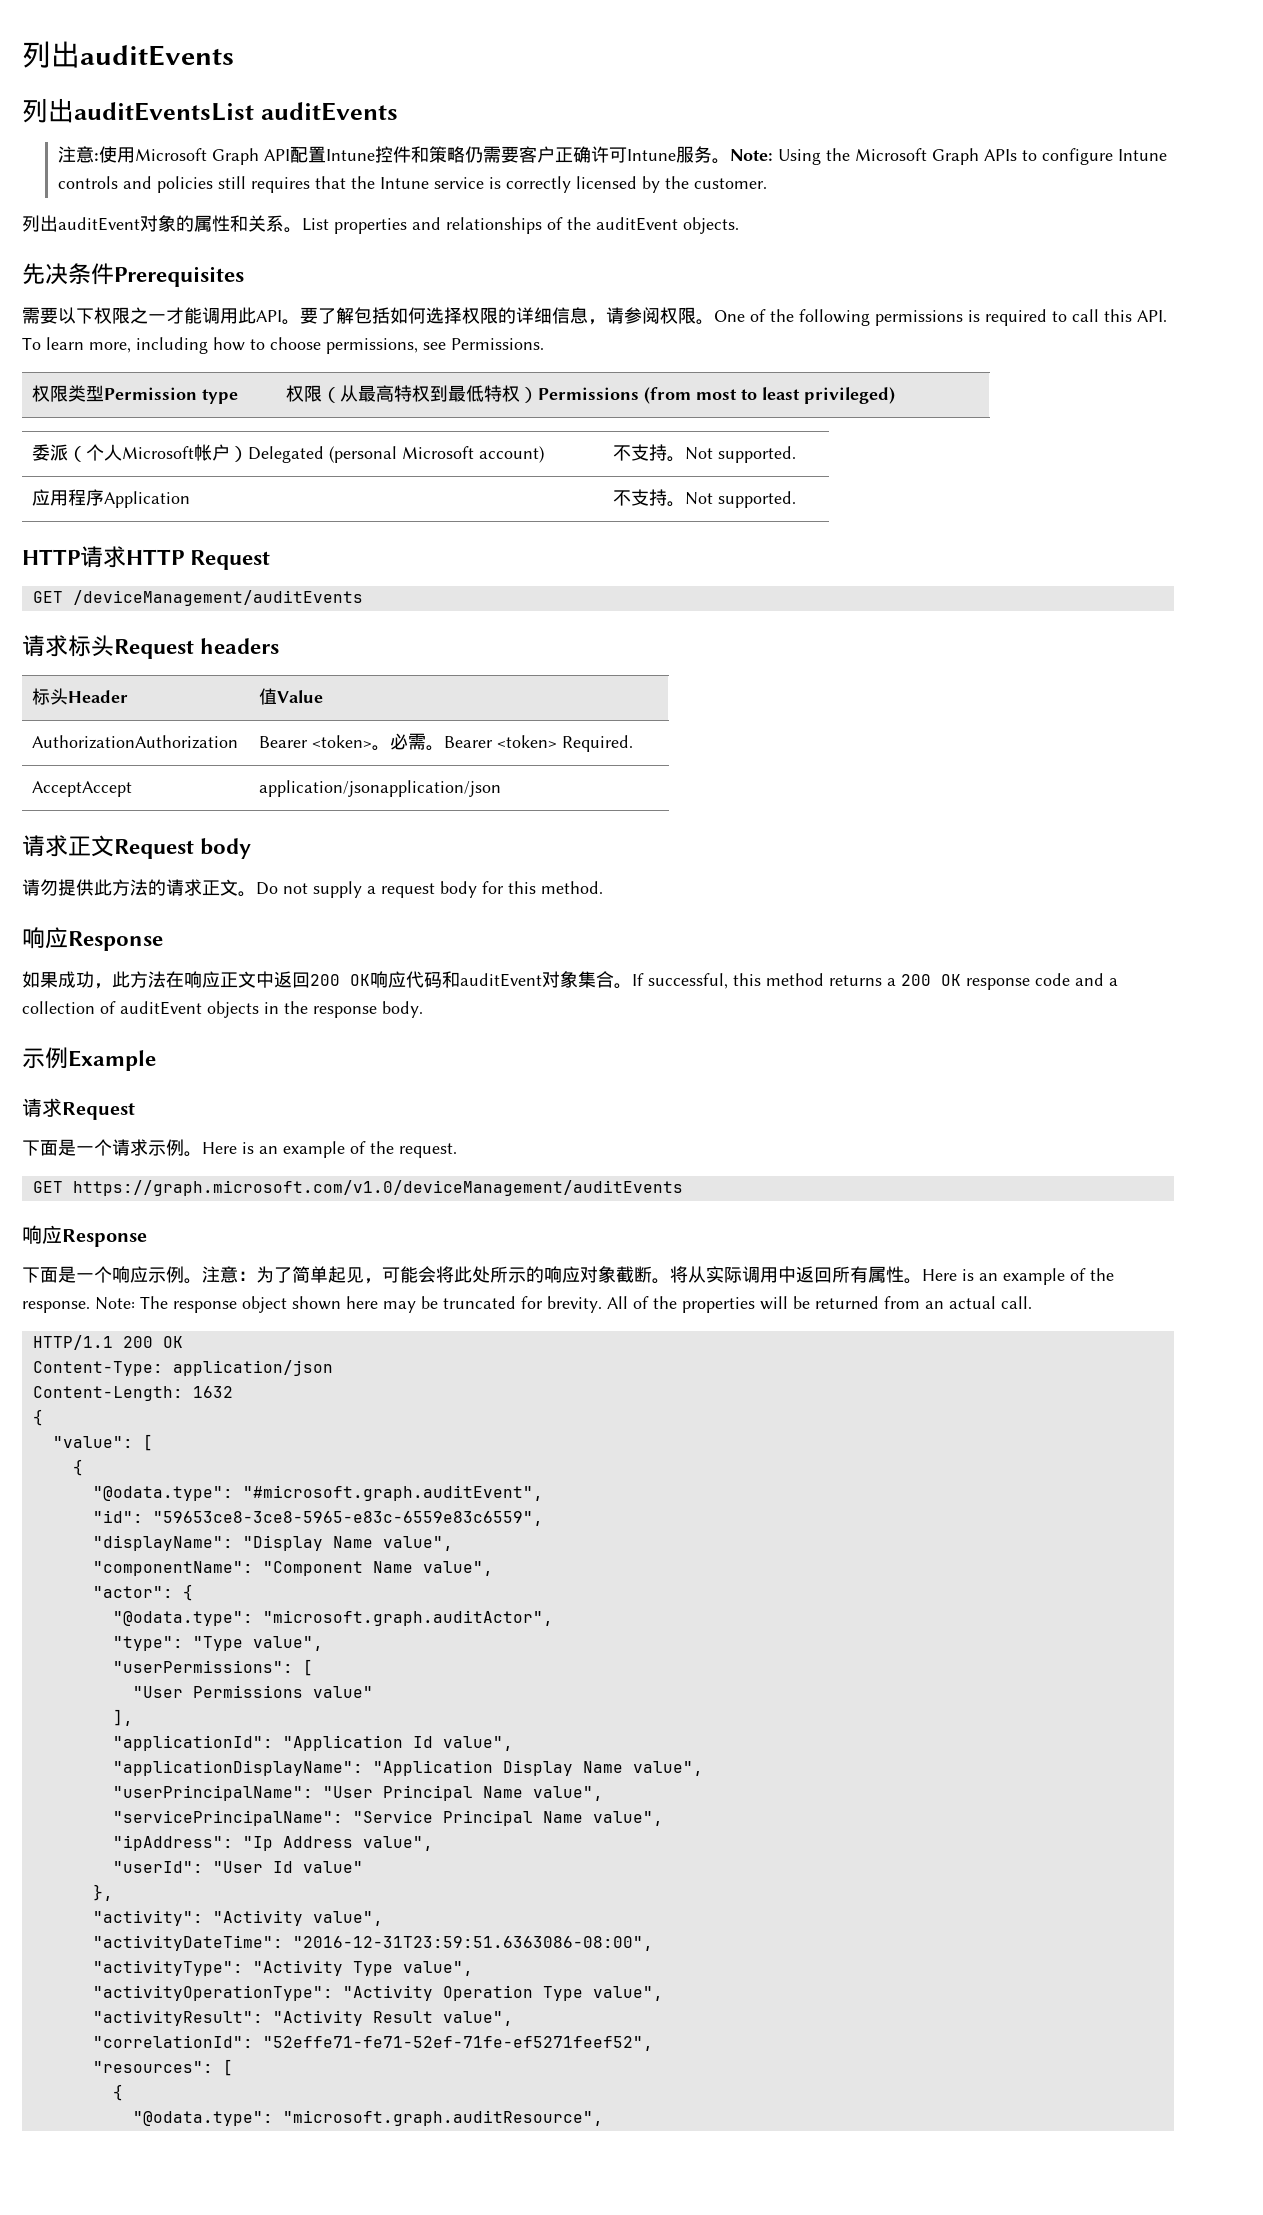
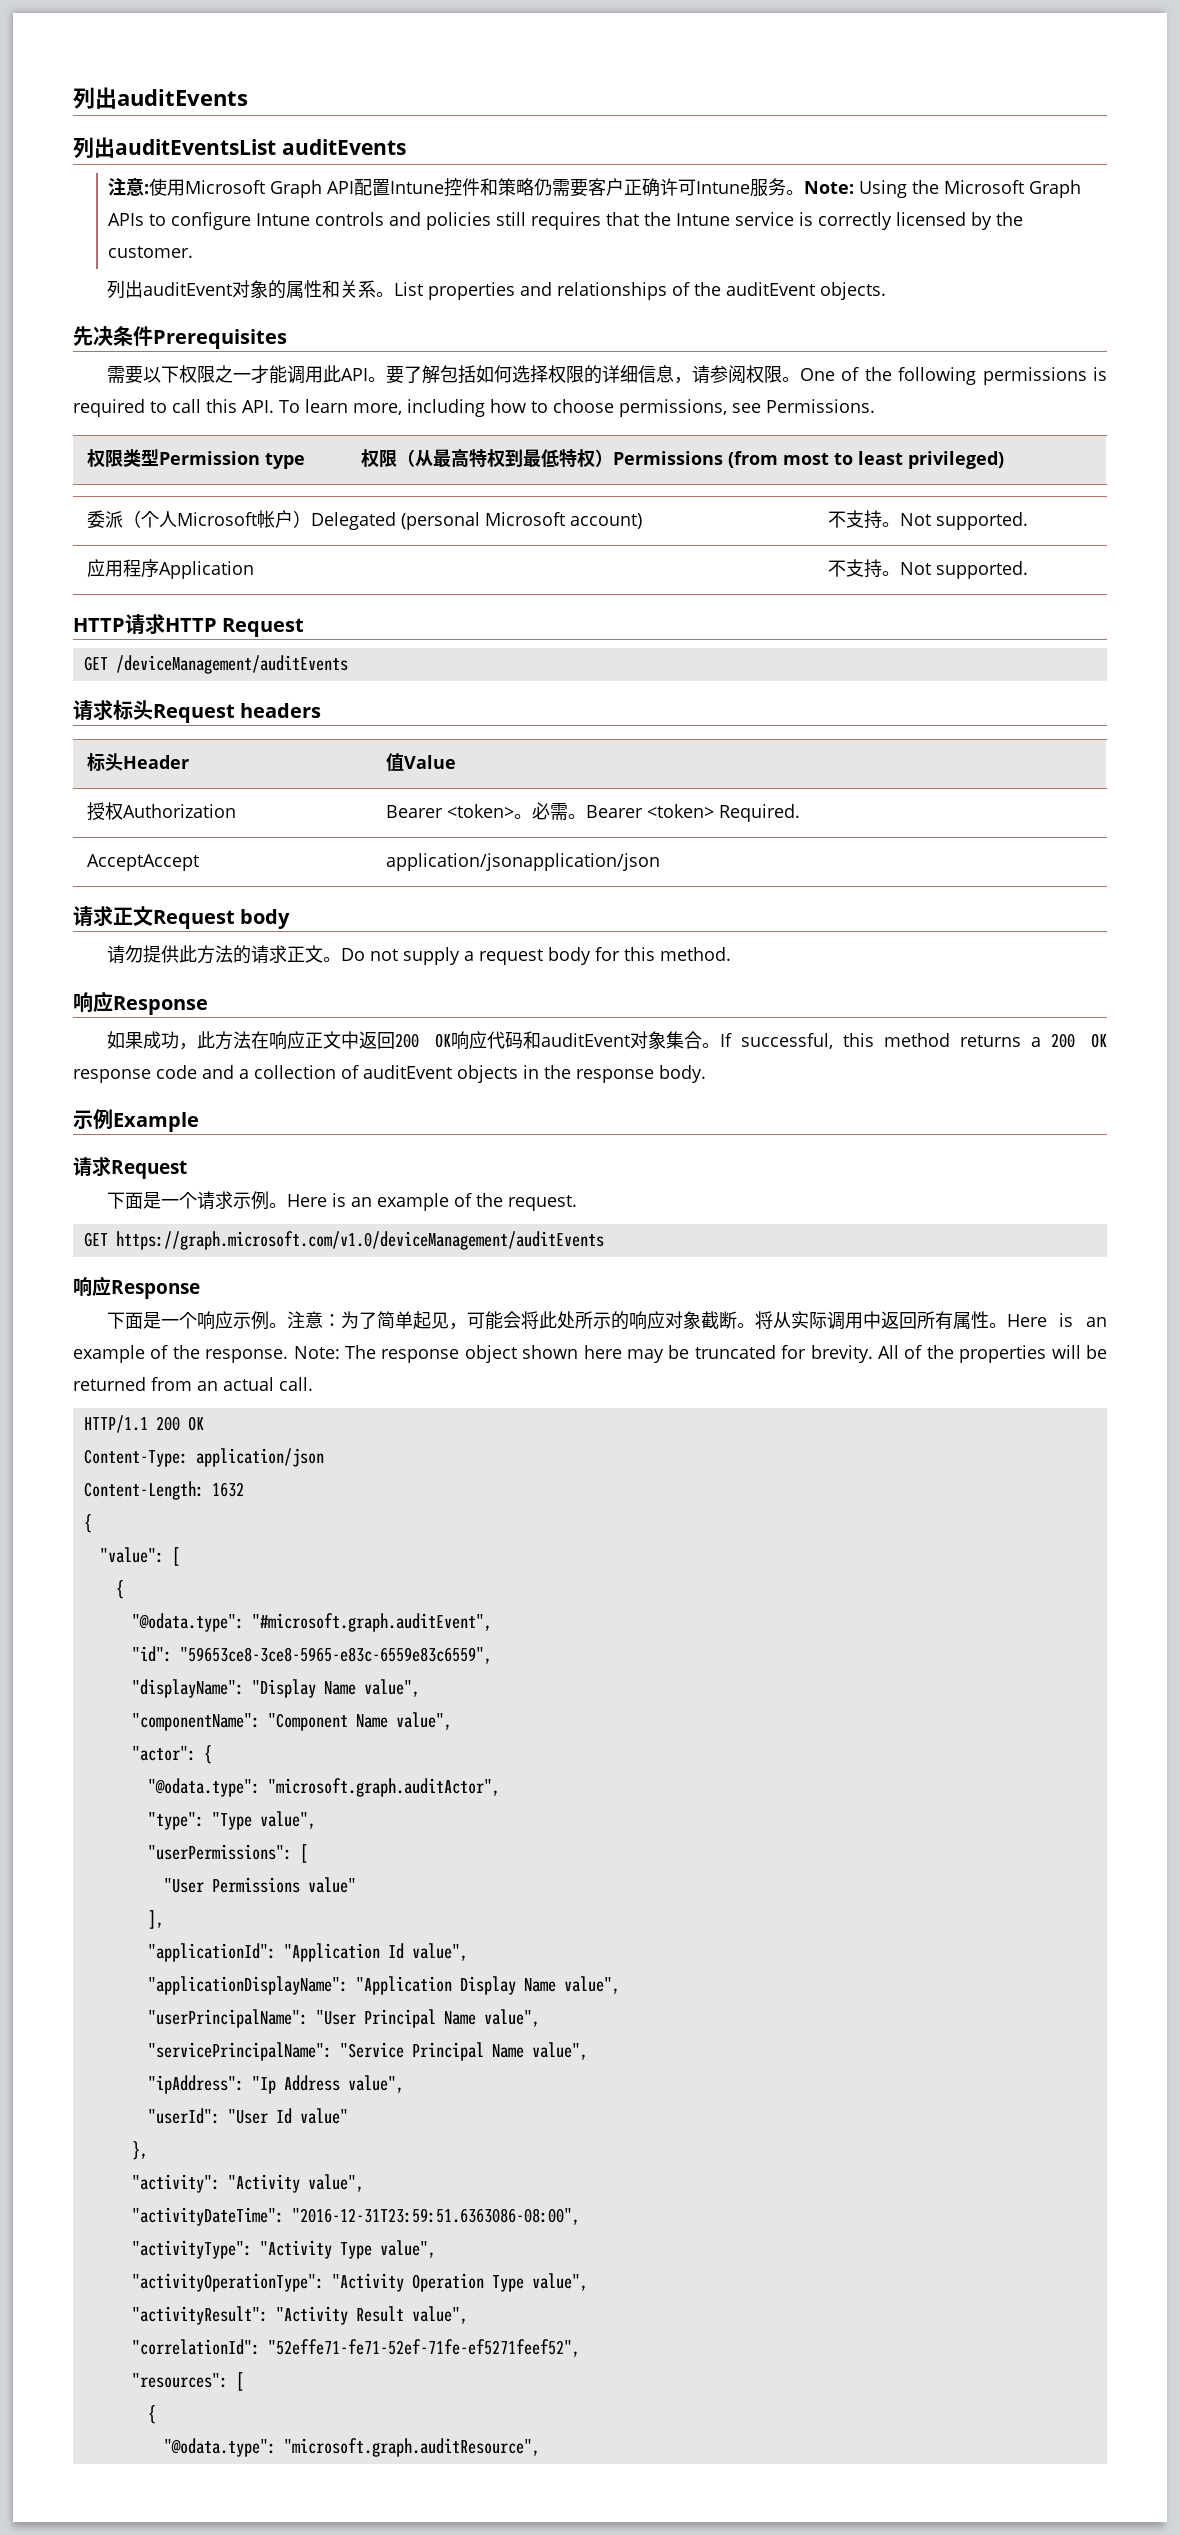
[32,735,239,749] AuthorizationAuthorization -> [86,802,236,821] 授权Authorization

